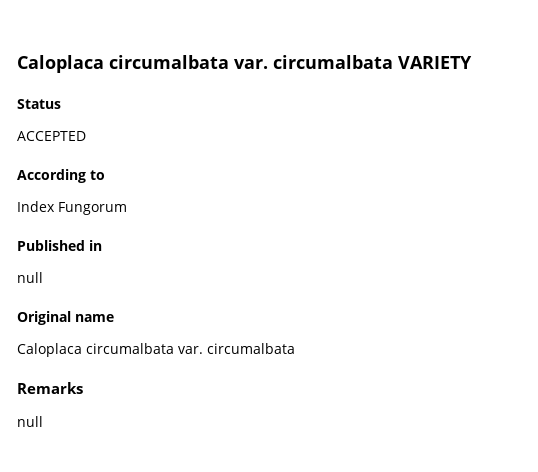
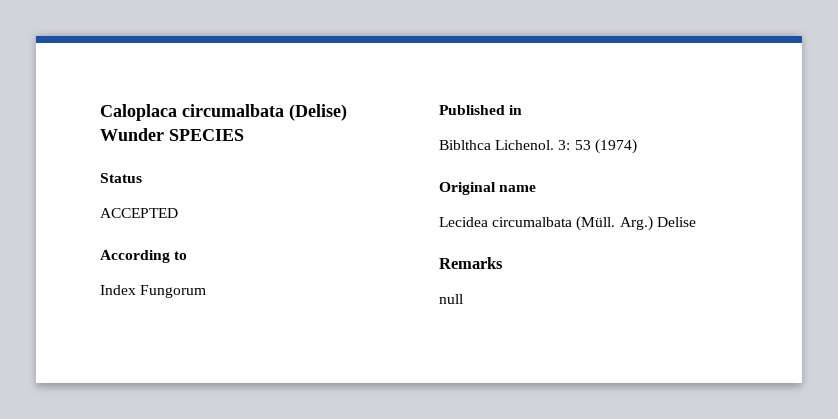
[17,55,472,73] Caloplaca circumalbata var. circumalbata VARIETY -> [100,104,347,121] [100,128,244,141] Caloplaca circumalbata (Delise) Wunder SPECIES
[17,272,43,283] [17,311,114,325] [17,343,295,357] null // Original name // Caloplaca circumalbata var. circumalbata -> [439,139,637,154] [439,182,537,195] [439,216,696,231] Biblthca Lichenol. 3: 53 (1974) // Original name // Lecidea circumalbata (Müll. Arg.) Delise

